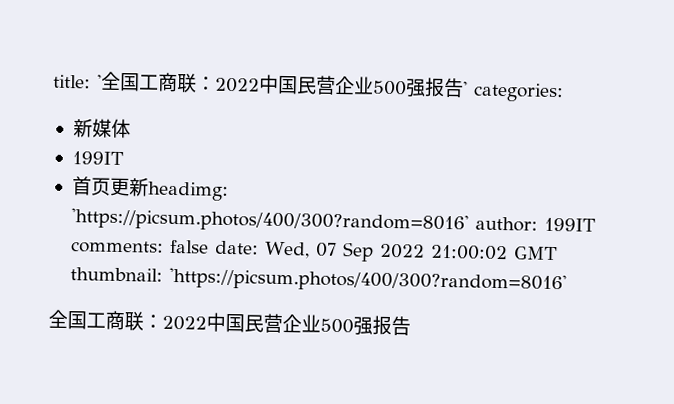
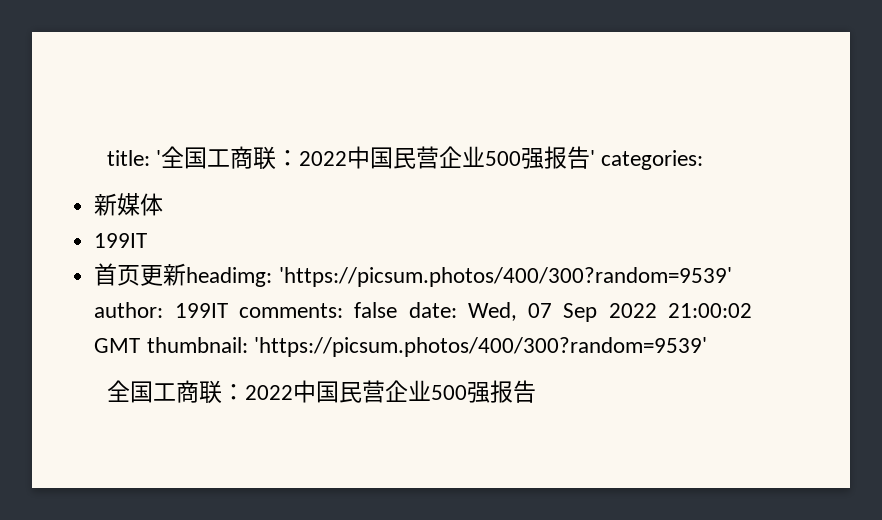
[70,208,469,235] 'https://picsum.photos/400/300?random=8016' -> [278,267,732,287] 'https://picsum.photos/400/300?random=9539'
[168,267,567,295] 'https://picsum.photos/400/300?random=8016' -> [253,337,707,357] 'https://picsum.photos/400/300?random=9539'

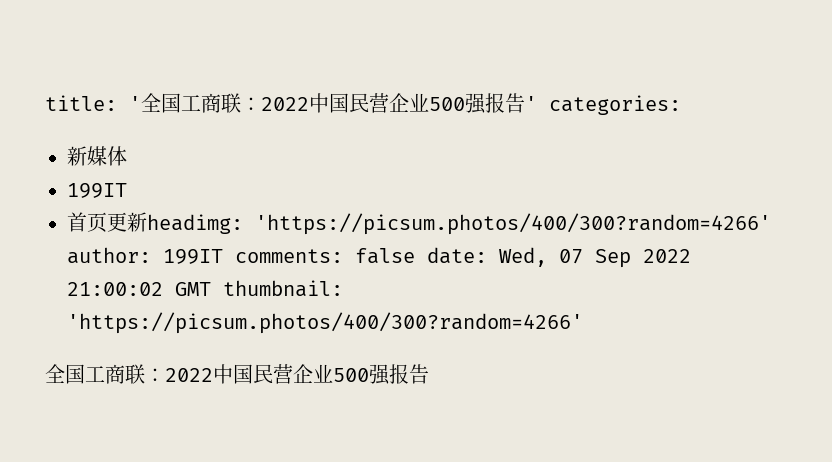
[278,267,732,287] 'https://picsum.photos/400/300?random=9539' -> [255,213,771,235] 'https://picsum.photos/400/300?random=4266'
[253,337,707,357] 'https://picsum.photos/400/300?random=9539' -> [67,312,583,334] 'https://picsum.photos/400/300?random=4266'

